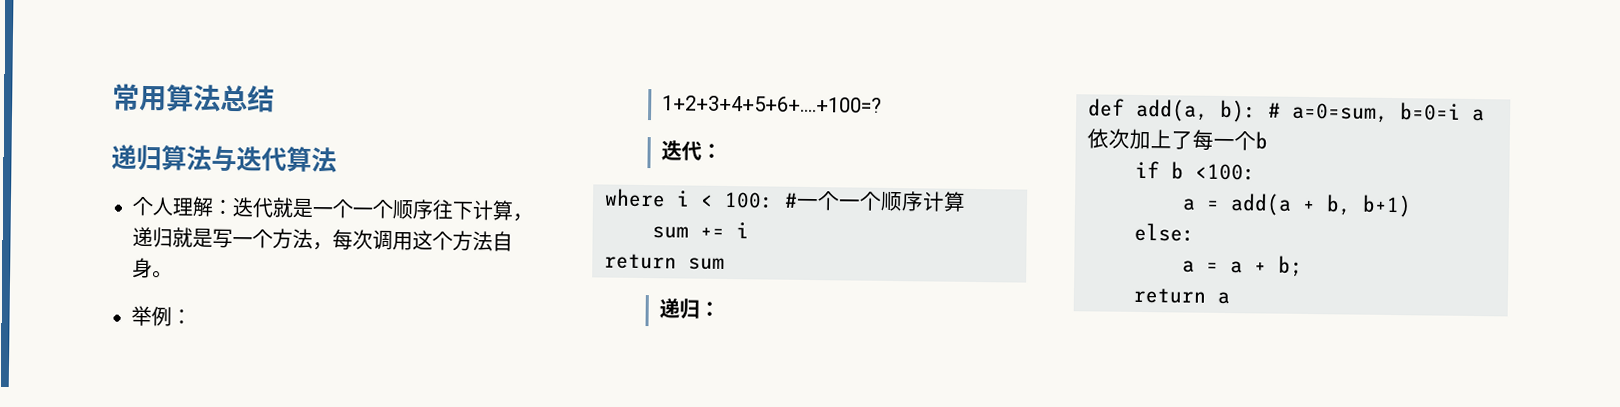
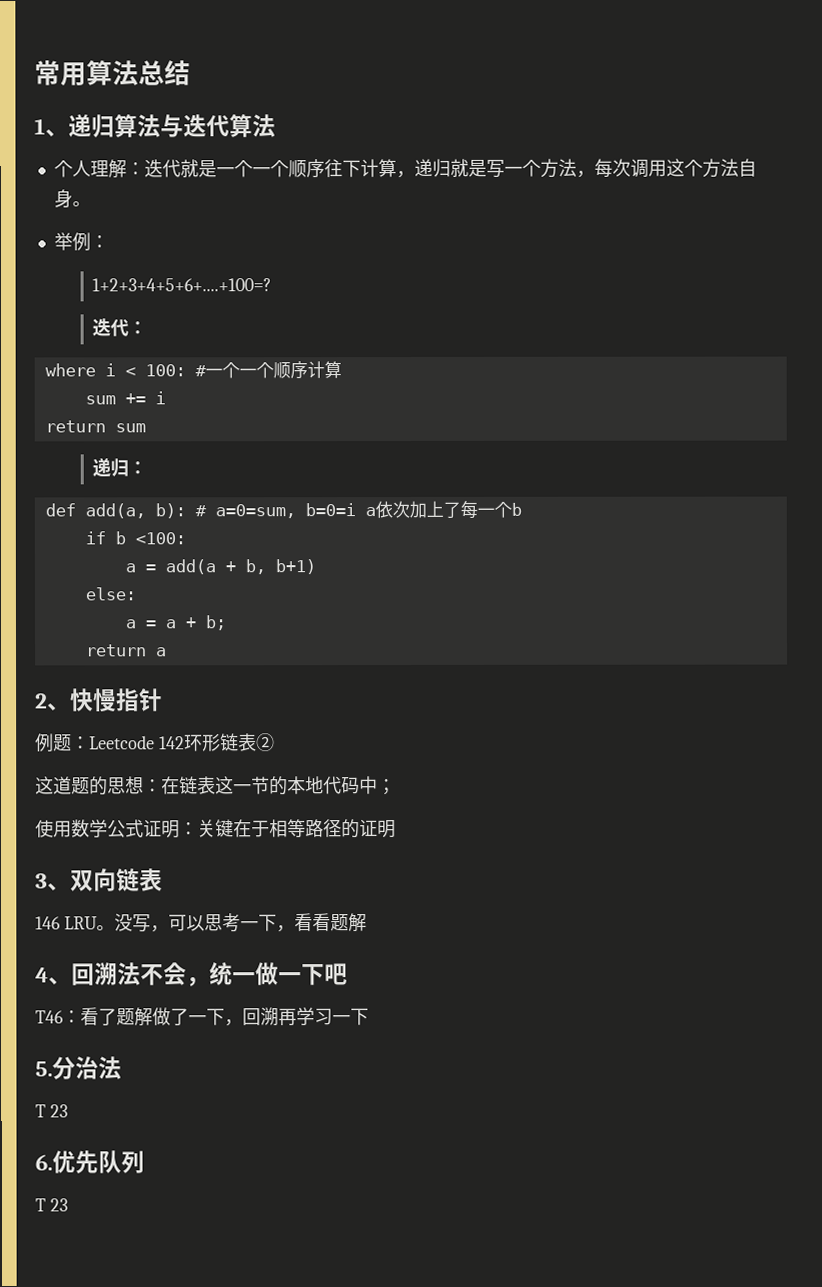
(275, 99) none -> [34,118,69,137] 1、
(1230, 298) none -> [35,688,163,713] [35,733,275,753] [35,776,396,796] [35,819,396,839] [35,868,163,892] [35,913,367,933] [35,962,348,987] [35,1007,369,1027] [35,1056,122,1080] [35,1104,68,1118] [35,1150,145,1174] [35,1198,68,1212] // 2、快慢指针 // 例题：Leetcode 142环形链表② // 这道题的思想：在链表这一节的本地代码中； // 使用数学公式证明：关键在于相等路径的证明 // 3、双向链表 // 146 LRU。没写，可以思考一下，看看题解 // 4、回溯法不会，统一做一下吧 // T46：看了题解做了一下，回溯再学习一下 // 5.分治法 // T 23 // 6.优先队列 // T 23

